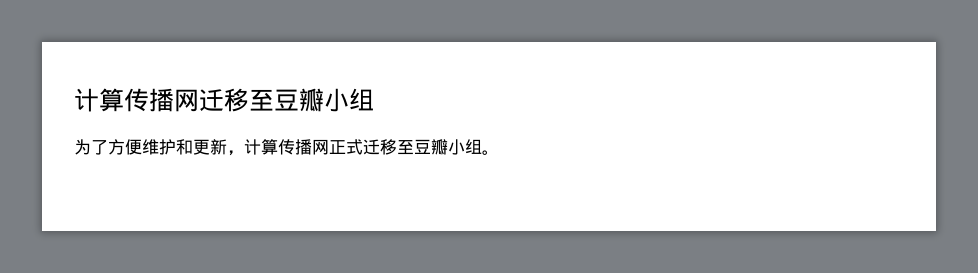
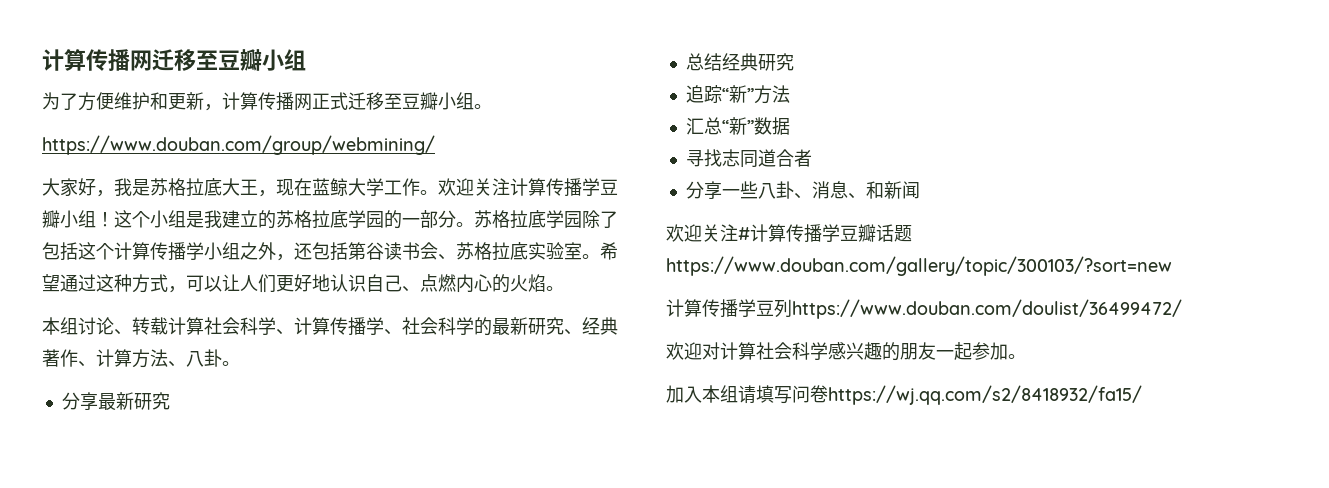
(499, 152) none -> [42,135,435,155] [42,178,618,197] [42,210,618,229] [42,242,618,261] [42,274,564,293] [42,317,618,336] [42,349,240,368] [61,392,170,411] [685,53,794,71] [685,85,790,104] [685,117,790,135] [685,149,812,168] [685,181,920,200] [666,224,912,243] [666,256,1172,276] [666,299,1182,319] [666,342,1026,361] [666,385,1142,405] // https://www.douban.com/group/webmining/ // 大家好，我是苏格拉底大王，现在蓝鲸大学工作。欢迎关注计算传播学豆瓣小组！这个小组是我建立的苏格拉底学园的一部分。苏格拉底学园除了包括这个计算传播学小组之外，还包括第谷读书会、苏格拉底实验室。希望通过这种方式，可以让人们更好地认识自己、点燃内心的火焰。 // 本组讨论、转载计算社会科学、计算传播学、社会科学的最新研究、经典著作、计算方法、八卦。 // 分享最新研究 // 总结经典研究 // 追踪“新”方法 // 汇总“新”数据 // 寻找志同道合者 // 分享一些八卦、消息、和新闻 // 欢迎关注#计算传播学豆瓣话题https://www.douban.com/gallery/topic/300103/?sort=new // 计算传播学豆列https://www.douban.com/doulist/36499472/ // 欢迎对计算社会科学感兴趣的朋友一起参加。 // 加入本组请填写问卷https://wj.qq.com/s2/8418932/fa15/

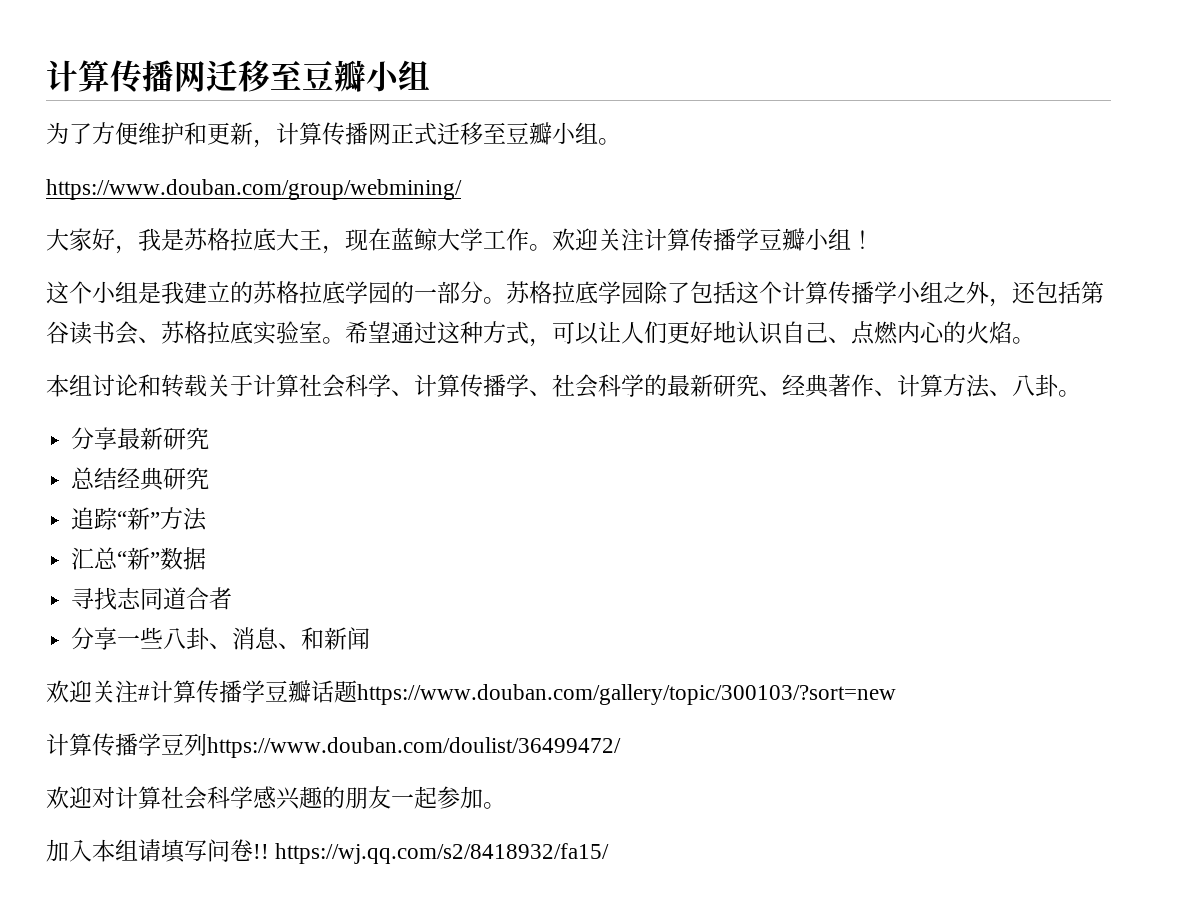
(114, 219) none -> (874, 239) //
[114,317,168,335] 、转载 -> [138,374,253,398] 和转载关于
(828, 394) none -> [253,844,269,859] !!

